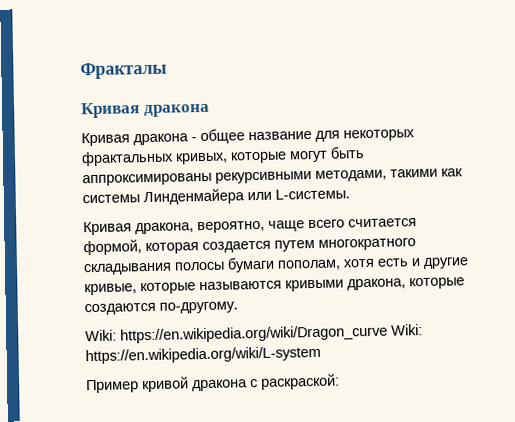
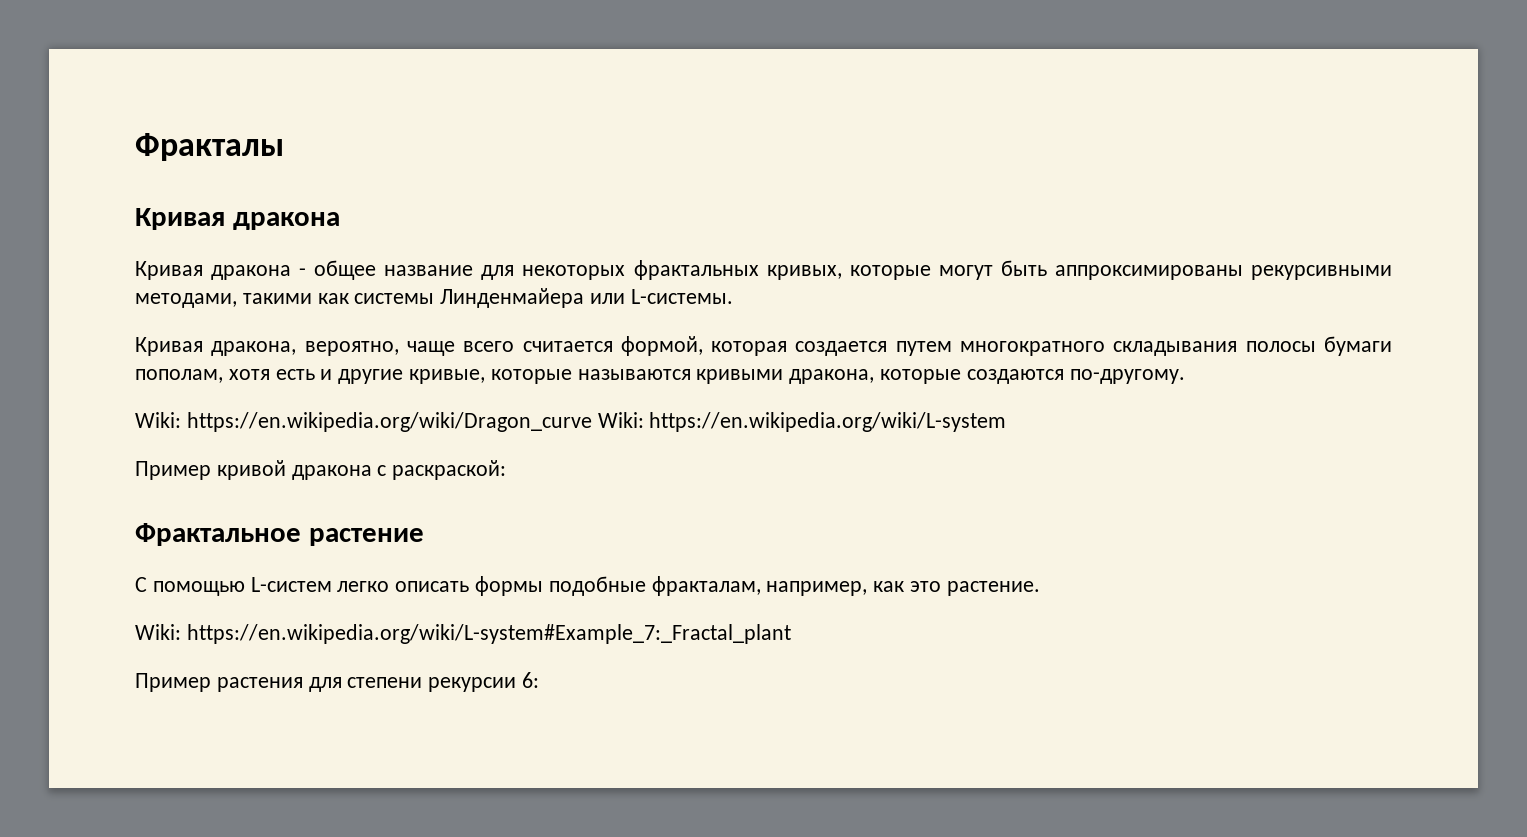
(340, 381) none -> [135,523,424,546] [135,576,1040,596] [135,624,791,644] [135,672,540,692] // Фрактальное растение // С помощью L-систем легко описать формы подобные фракталам, например, как это растение. // Wiki: https://en.wikipedia.org/wiki/L-system#Example_7:_Fractal_plant // Пример растения для степени рекурсии 6:

